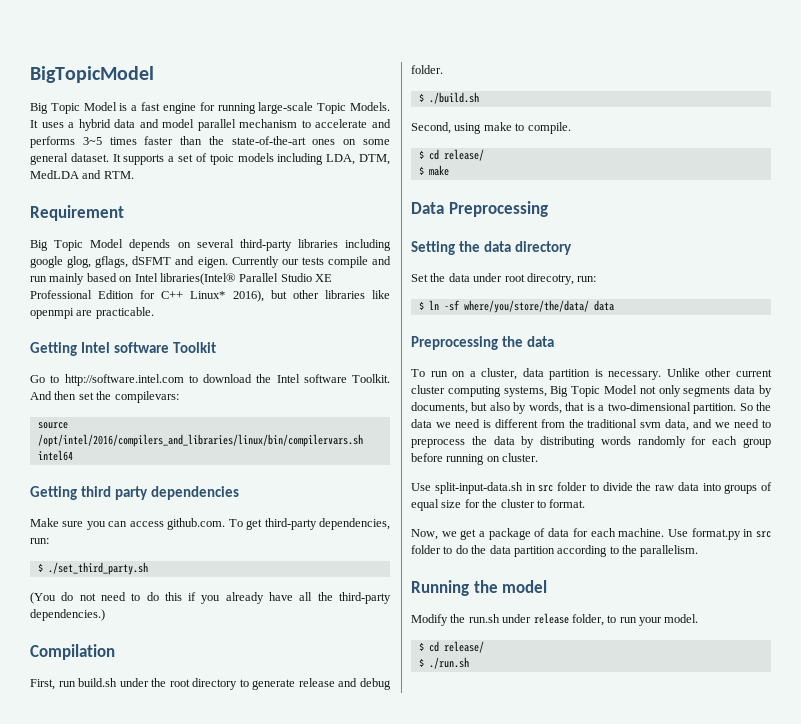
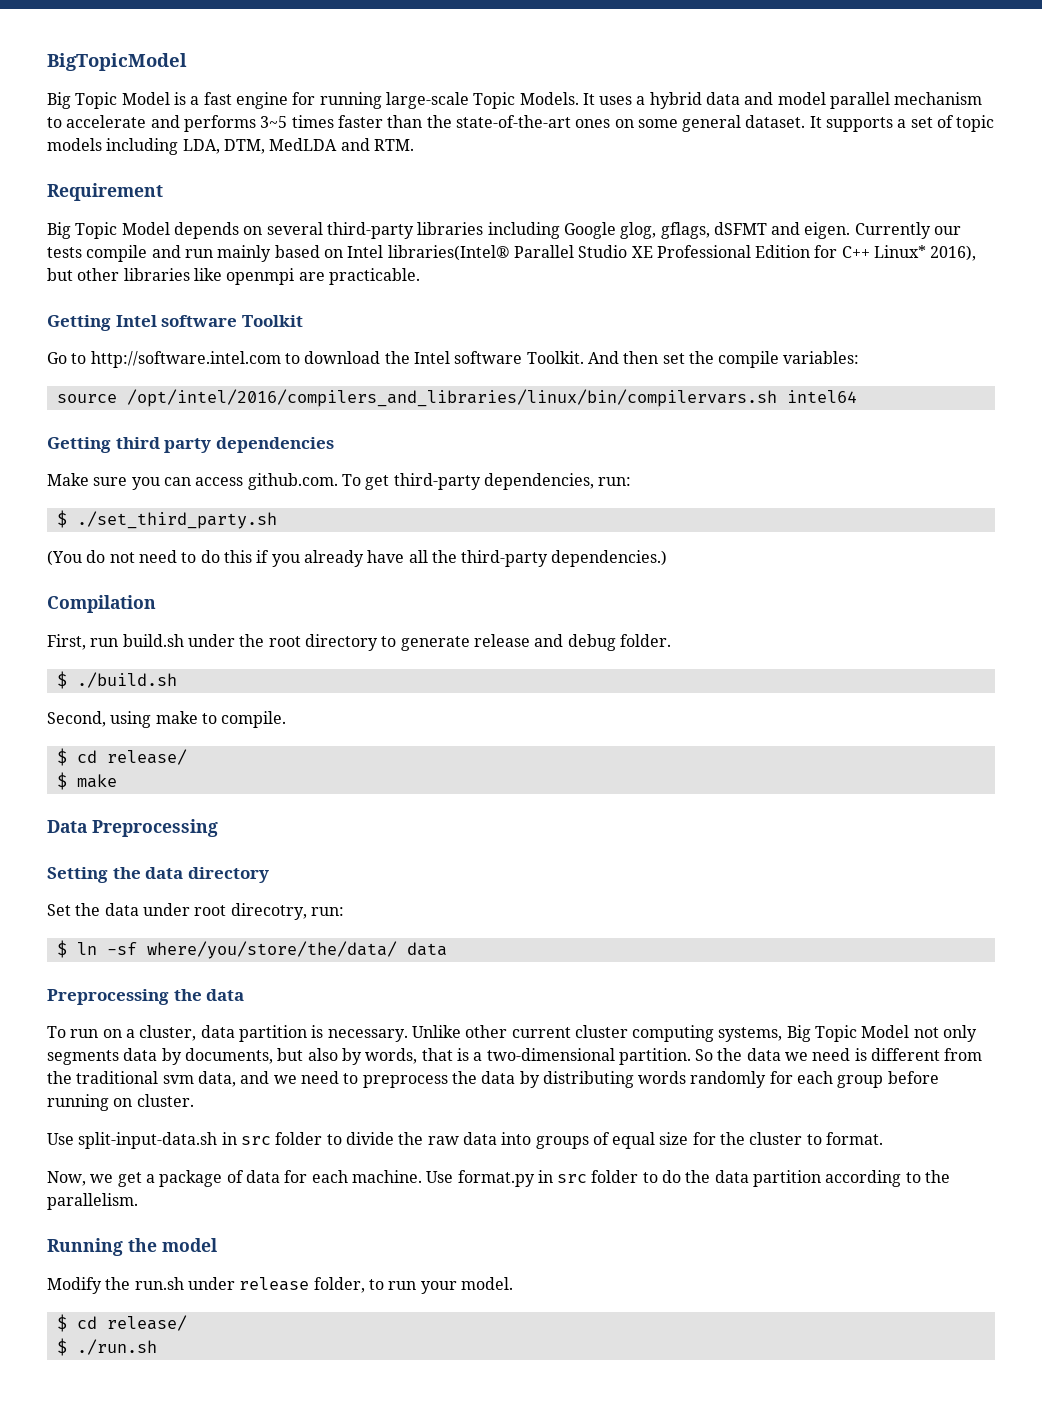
[209,154,234,165] tpoic -> [956,115,995,132] topic
[30,256,63,268] google -> [563,222,616,239] Google
[114,391,179,403] compilevars: -> [718,351,860,368] compile variables:

